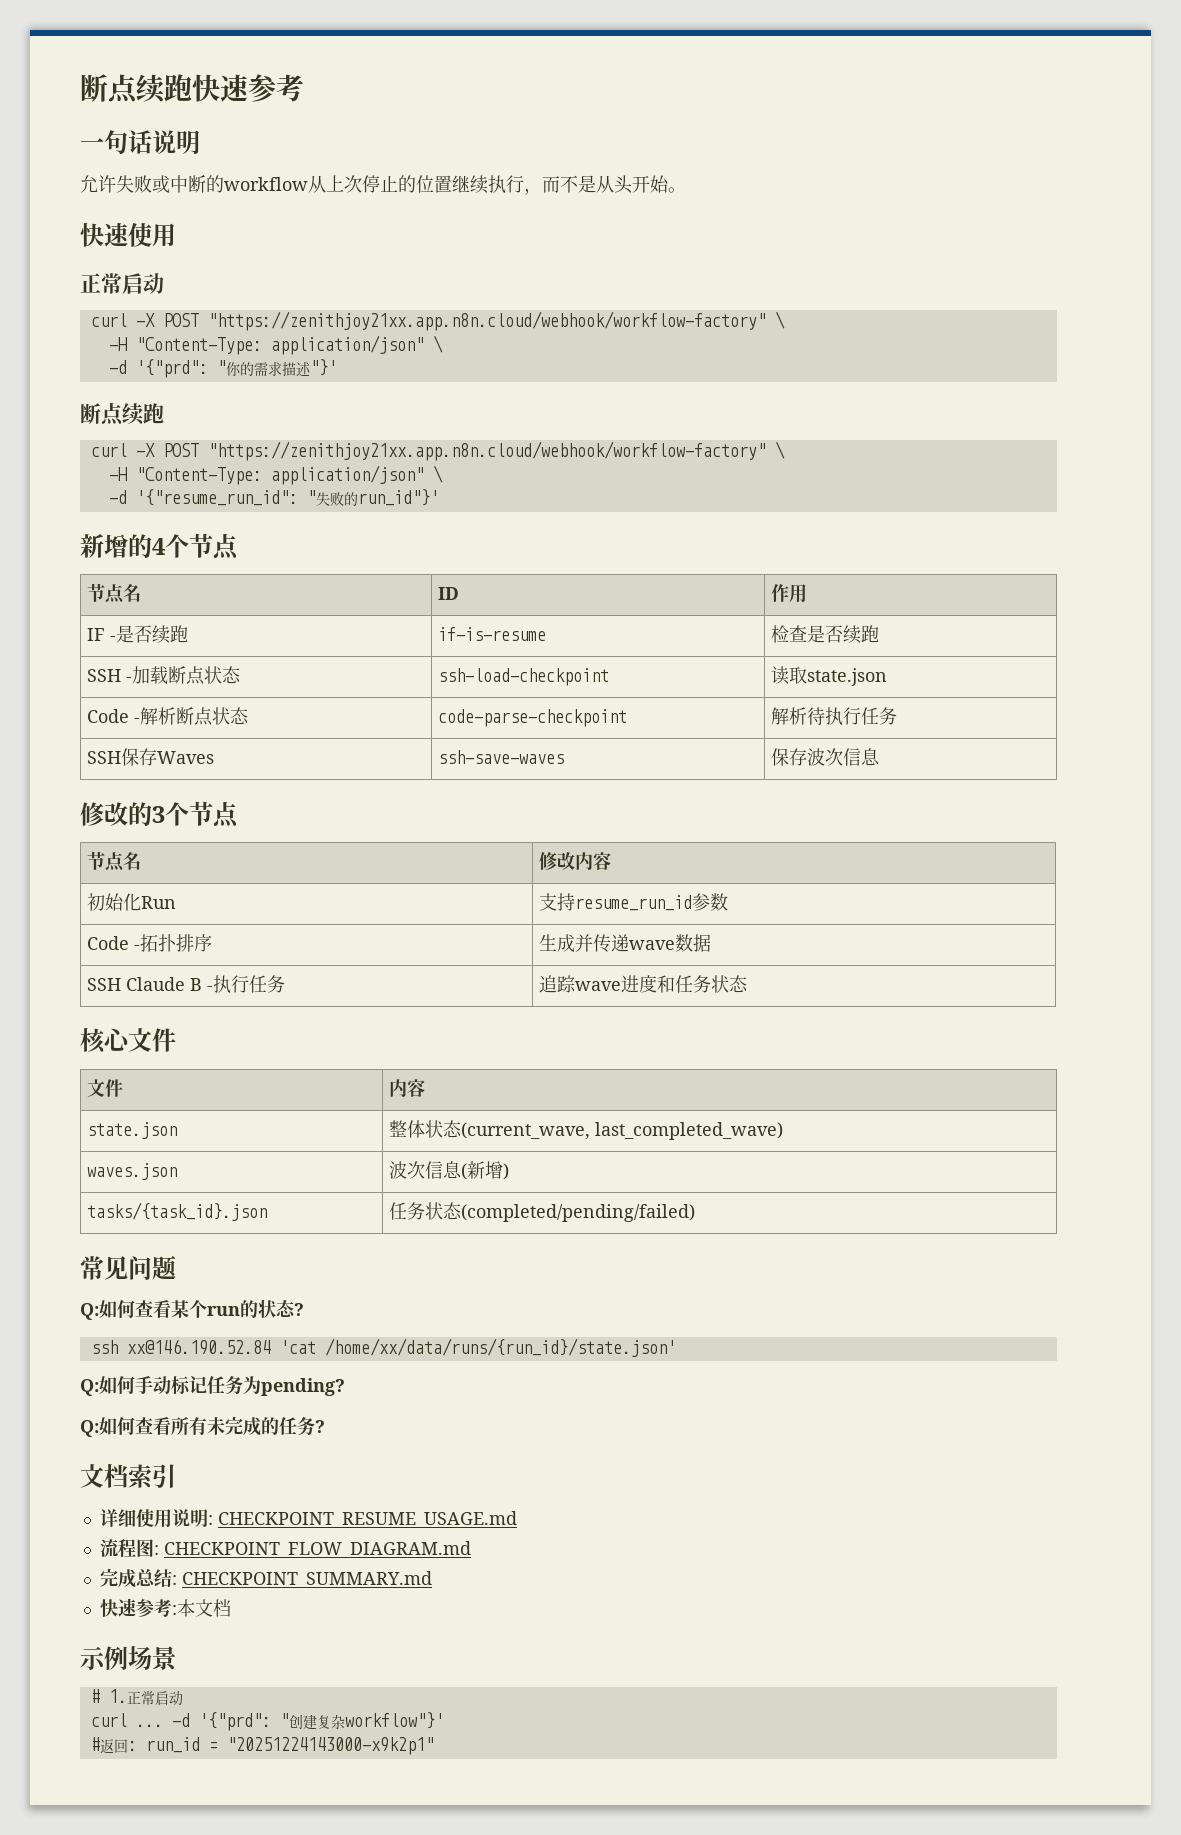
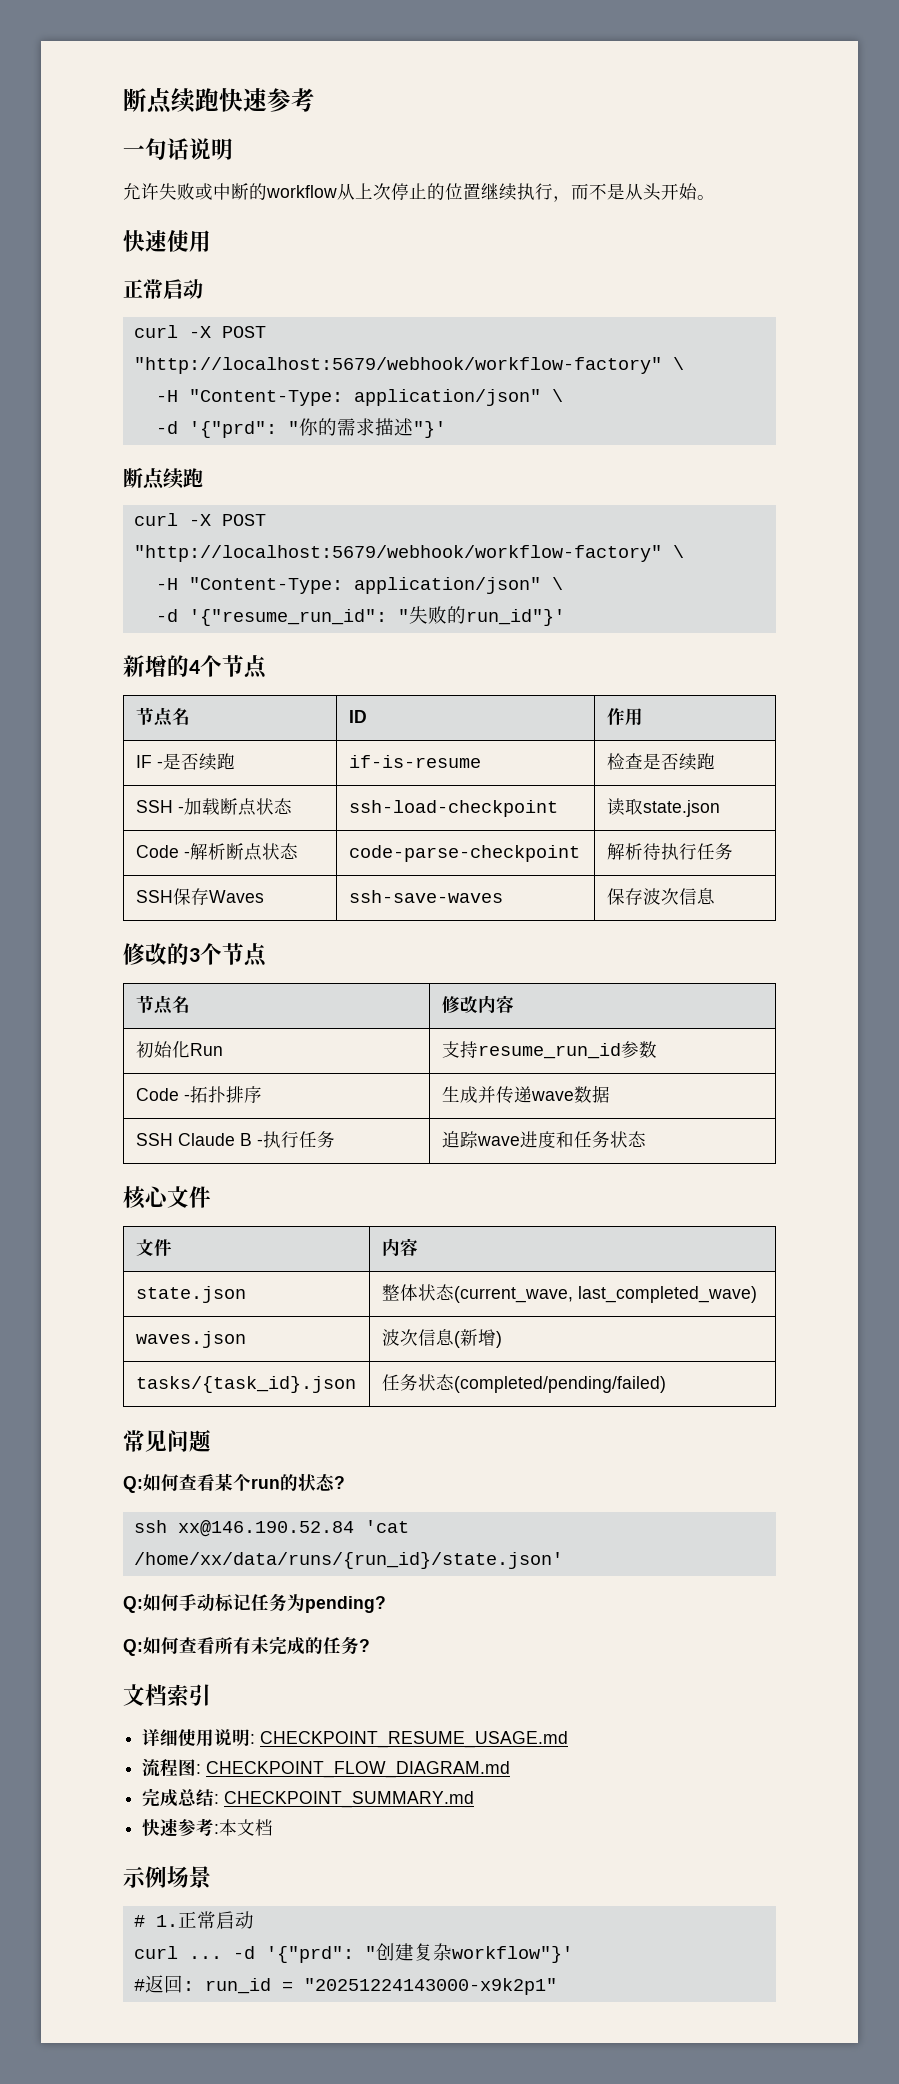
[207,311,766,331] "https://zenithjoy21xx.app.n8n.cloud/webhook/workflow-factory" -> [133,357,662,374] "http://localhost:5679/webhook/workflow-factory"
[207,441,766,461] "https://zenithjoy21xx.app.n8n.cloud/webhook/workflow-factory" -> [133,545,662,562] "http://localhost:5679/webhook/workflow-factory"

